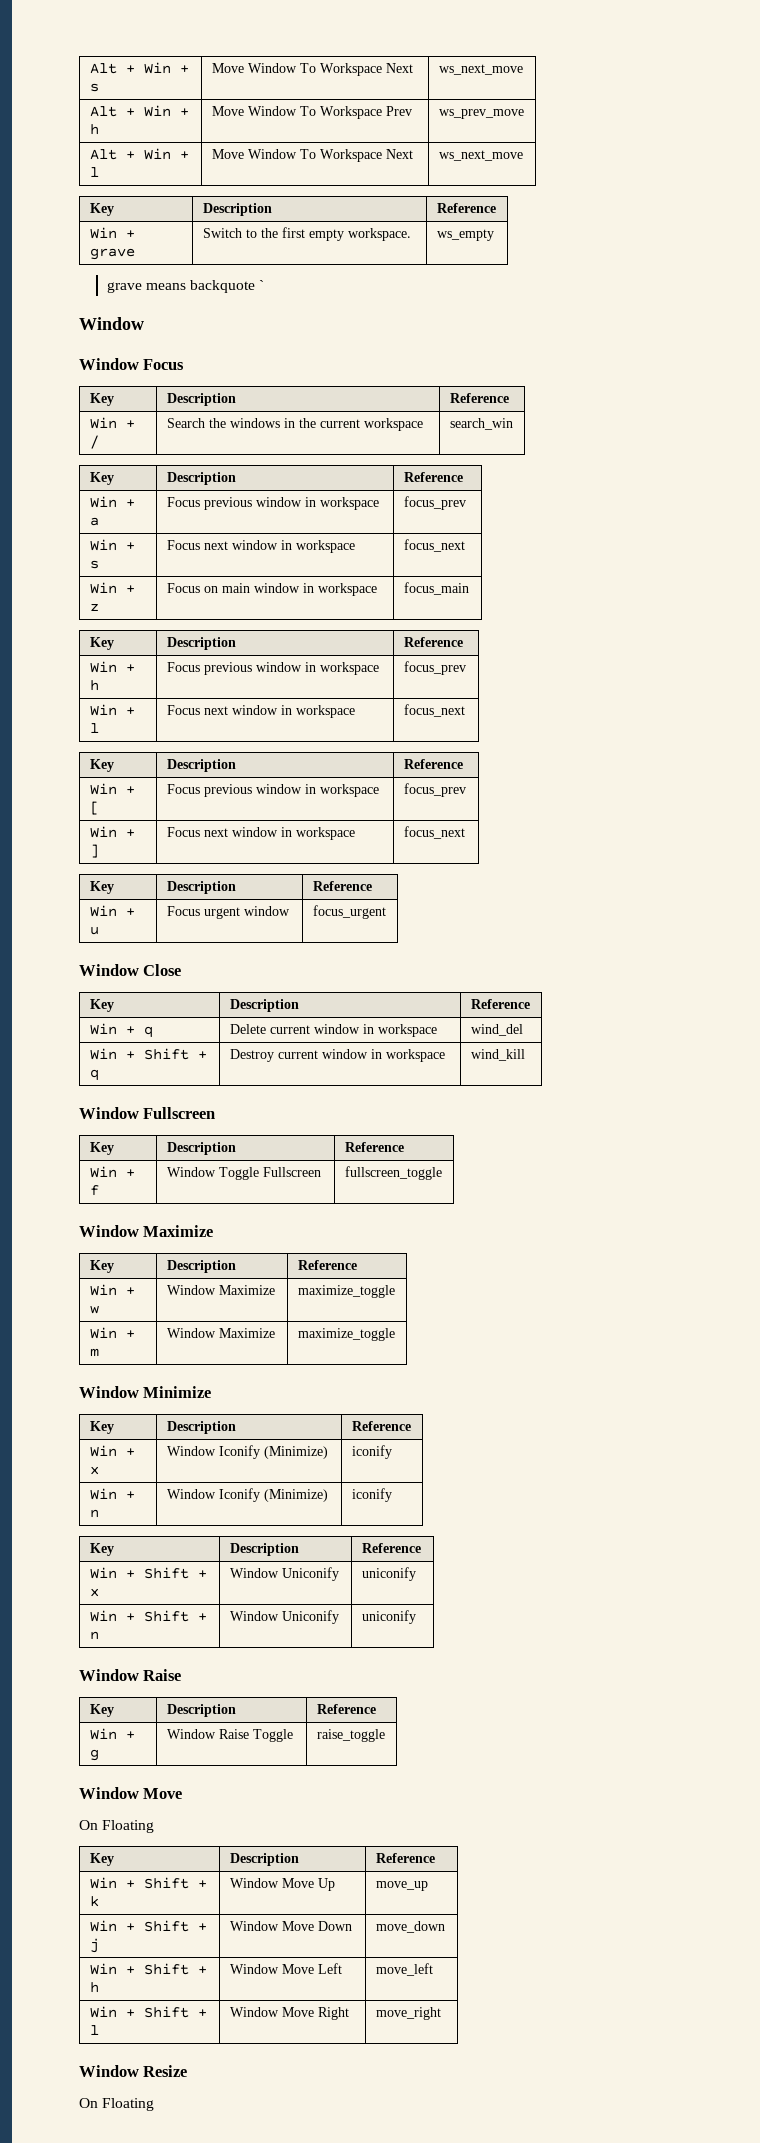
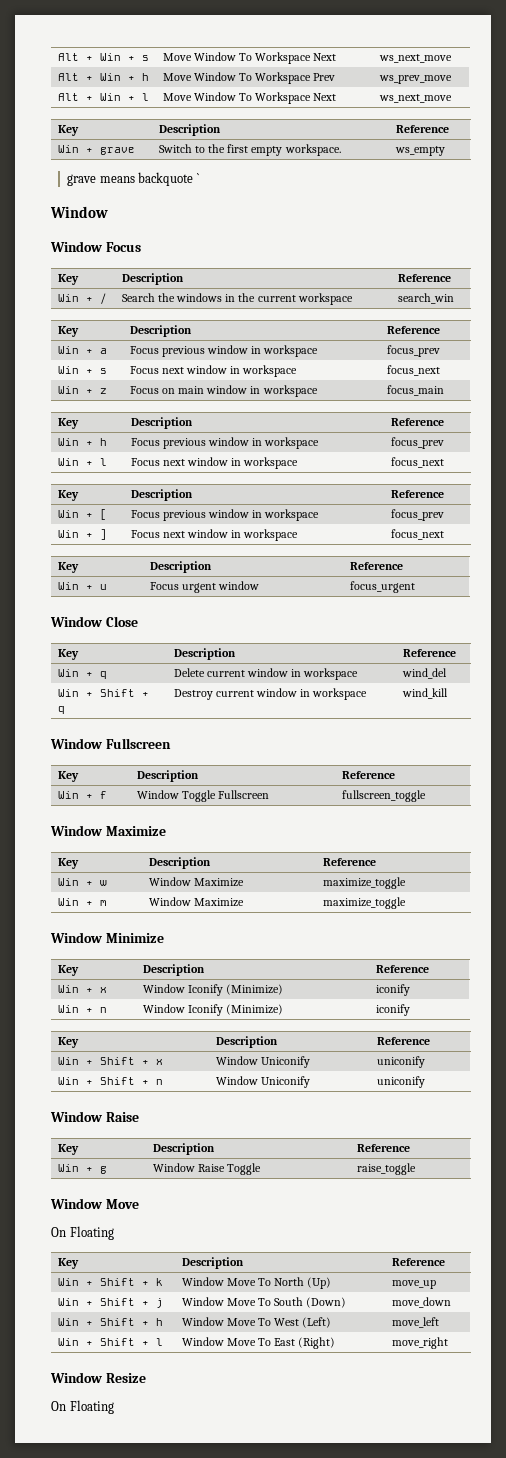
[317,1878,335,1891] Up -> [258,1277,332,1289] To North (Up)
[317,1921,352,1931] Down -> [258,1297,347,1308] To South (Down)
[317,1963,342,1974] Left -> [258,1317,332,1328] To West (Left)
[317,2007,349,2020] Right -> [258,1337,336,1349] To East (Right)

